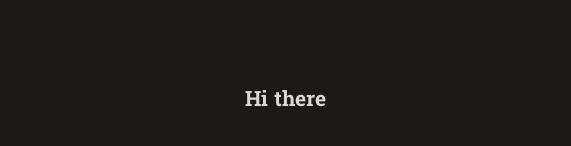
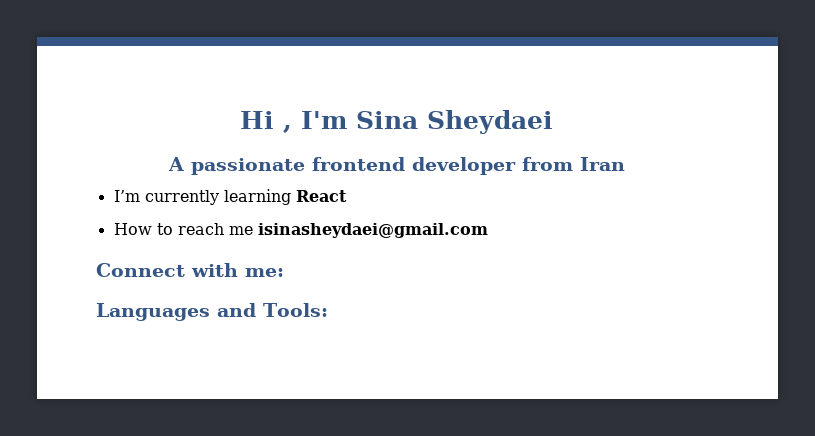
[273,90,326,107] there -> [283,110,553,134] [167,157,625,175] [113,189,347,205] [113,223,488,238] [96,263,284,277] [96,303,328,321] , I'm Sina Sheydaei // A passionate frontend developer from Iran // I’m currently learning React // How to reach me isinasheydaei@gmail.com // Connect with me: // Languages and Tools:

